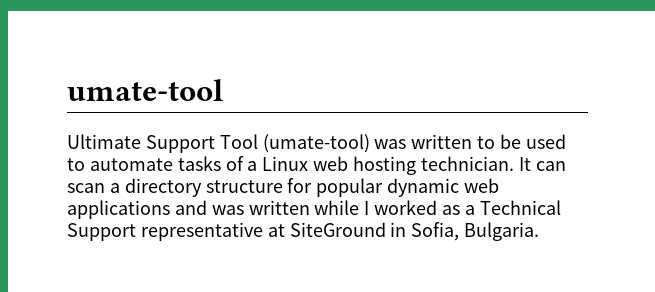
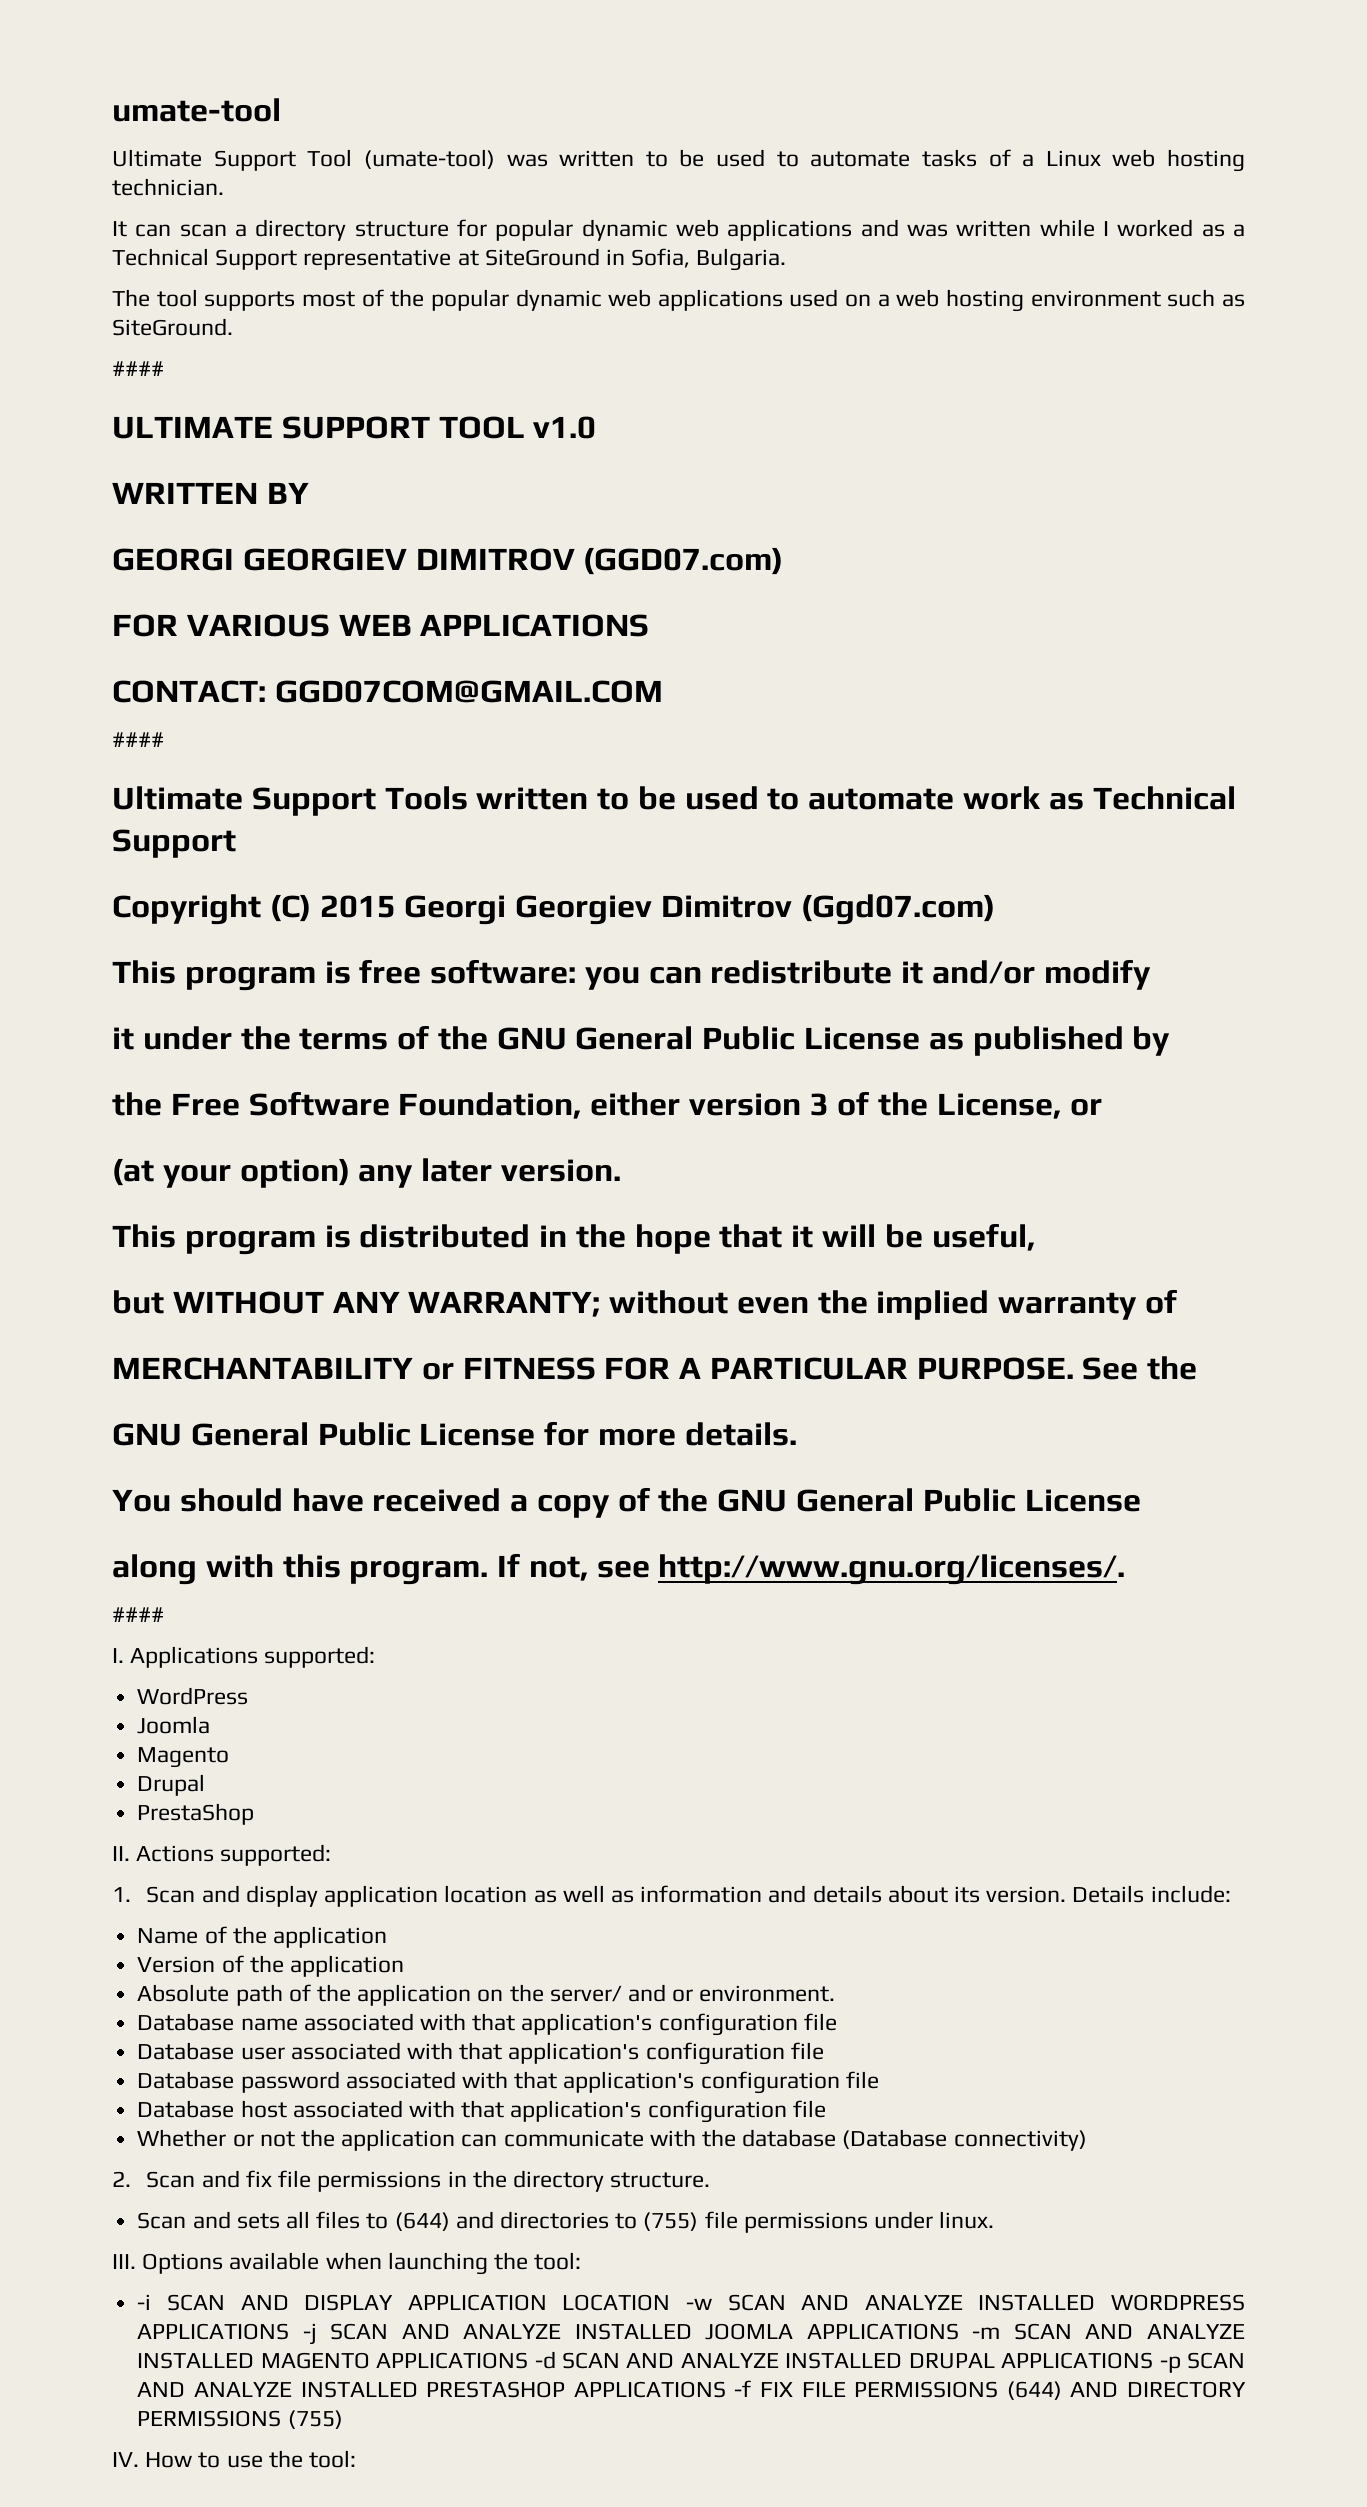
(514, 163) none -> (224, 187) //
(540, 231) none -> [112,289,1245,312] [112,318,233,336] [112,361,164,376] [112,416,597,439] [112,482,309,504] [112,547,784,575] [112,614,650,637] [112,680,663,703] [112,732,164,747] [112,786,1236,816] [112,829,236,858] [112,894,995,925] [112,959,1151,991] [112,1025,1171,1056] [112,1091,1102,1119] [112,1158,621,1188] [112,1223,1035,1255] [112,1289,1177,1320] [112,1356,1198,1380] [112,1421,797,1446] [112,1487,1141,1518] [112,1553,1126,1585] [112,1607,164,1622] [112,1646,376,1668] [137,1687,249,1705] [137,1716,211,1734] [137,1747,230,1768] [137,1774,206,1796] [137,1803,255,1825] [112,1844,332,1866] [112,1885,1231,1907] [137,1926,387,1948] [137,1955,404,1977] [137,1984,836,2006] [137,2013,837,2036] [137,2042,824,2065] [137,2071,879,2094] [137,2100,826,2123] [137,2129,1087,2151] [112,2170,711,2192] [137,2211,995,2233] [112,2252,582,2275] [137,2294,1245,2311] [137,2323,1245,2345] [137,2351,1245,2373] [137,2380,1246,2400] [137,2410,343,2429] [112,2450,357,2468] // The tool supports most of the popular dynamic web applications used on a web hosting environment such as SiteGround. // #### // ULTIMATE SUPPORT TOOL v1.0 // WRITTEN BY // GEORGI GEORGIEV DIMITROV (GGD07.com) // FOR VARIOUS WEB APPLICATIONS // CONTACT: GGD07COM@GMAIL.COM // #### // Ultimate Support Tools written to be used to automate work as Technical Support // Copyright (C) 2015 Georgi Georgiev Dimitrov (Ggd07.com) // This program is free software: you can redistribute it and/or modify // it under the terms of the GNU General Public License as published by // the Free Software Foundation, either version 3 of the License, or // (at your option) any later version. // This program is distributed in the hope that it will be useful, // but WITHOUT ANY WARRANTY; without even the implied warranty of // MERCHANTABILITY or FITNESS FOR A PARTICULAR PURPOSE. See the // GNU General Public License for more details. // You should have received a copy of the GNU General Public License // along with this program. If not, see http://www.gnu.org/licenses/. // #### // I. Applications supported: // WordPress // Joomla // Magento // Drupal // PrestaShop // II. Actions supported: // 1. Scan and display application location as well as information and details about its version. Details include: // Name of the application // Version of the application // Absolute path of the application on the server/ and or environment. // Database name associated with that application's configuration file // Database user associated with that application's configuration file // Database password associated with that application's configuration file // Database host associated with that application's configuration file // Whether or not the application can communicate with the database (Database connectivity) // 2. Scan and fix file permissions in the directory structure. // Scan and sets all files to (644) and directories to (755) file permissions under linux. // III. Options available when launching the tool: // -i SCAN AND DISPLAY APPLICATION LOCATION -w SCAN AND ANALYZE INSTALLED WORDPRESS APPLICATIONS -j SCAN AND ANALYZE INSTALLED JOOMLA APPLICATIONS -m SCAN AND ANALYZE INSTALLED MAGENTO APPLICATIONS -d SCAN AND ANALYZE INSTALLED DRUPAL APPLICATIONS -p SCAN AND ANALYZE INSTALLED PRESTASHOP APPLICATIONS -f FIX FILE PERMISSIONS (644) AND DIRECTORY PERMISSIONS (755) // IV. How to use the tool:

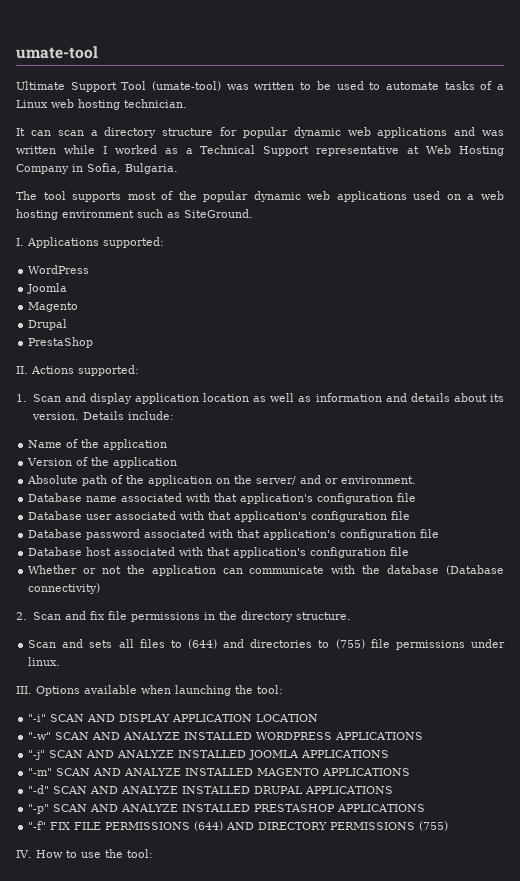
[484,248,600,266] SiteGround -> [426,145,505,156] [16,164,69,174] Web Hosting Company
[112,361,164,376] [112,416,597,439] [112,482,309,504] [112,547,784,575] [112,614,650,637] [112,680,663,703] [112,732,164,747] [112,786,1236,816] [112,829,236,858] [112,894,995,925] [112,959,1151,991] [112,1025,1171,1056] [112,1091,1102,1119] [112,1158,621,1188] [112,1223,1035,1255] [112,1289,1177,1320] [112,1356,1198,1380] [112,1421,797,1446] [112,1487,1141,1518] [112,1553,1126,1585] [112,1607,164,1622] // #### // ULTIMATE SUPPORT TOOL v1.0 // WRITTEN BY // GEORGI GEORGIEV DIMITROV (GGD07.com) // FOR VARIOUS WEB APPLICATIONS // CONTACT: GGD07COM@GMAIL.COM // #### // Ultimate Support Tools written to be used to automate work as Technical Support // Copyright (C) 2015 Georgi Georgiev Dimitrov (Ggd07.com) // This program is free software: you can redistribute it and/or modify // it under the terms of the GNU General Public License as published by // the Free Software Foundation, either version 3 of the License, or // (at your option) any later version. // This program is distributed in the hope that it will be useful, // but WITHOUT ANY WARRANTY; without even the implied warranty of // MERCHANTABILITY or FITNESS FOR A PARTICULAR PURPOSE. See the // GNU General Public License for more details. // You should have received a copy of the GNU General Public License // along with this program. If not, see http://www.gnu.org/licenses/. // #### -> (253, 213) none
[137,2294,152,2310] -i -> [28,714,47,722] "-i"
[685,2298,712,2310] -w -> [28,732,52,740] // "-w"
[302,2323,317,2345] -j -> [28,750,46,760] // "-j"
[972,2327,1001,2339] -m -> [28,768,53,776] // "-m"
[534,2351,556,2369] -d -> [28,785,50,794] // "-d"
[1159,2356,1181,2373] -p -> [28,804,50,814] // "-p"
[734,2380,752,2397] -f -> [28,821,47,830] // "-f"

